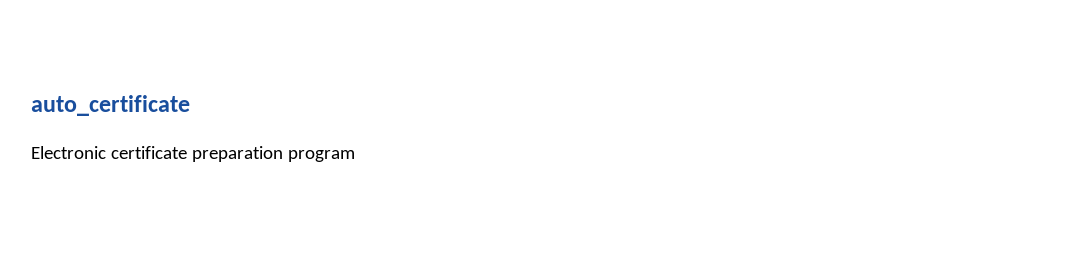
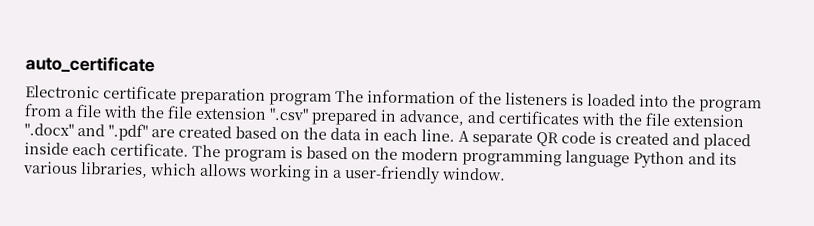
(355, 156) none -> [335,89,762,113] [24,103,745,128] [24,123,751,151] [24,142,737,169] [23,161,506,184] The information of the listeners is loaded into the program from a file with the file extension ".csv" prepared in advance, and certificates with the file extension ".docx" and ".pdf" are created based on the data in each line. A separate QR code is created and placed inside each certificate. The program is based on the modern programming language Python and its various libraries, which allows working in a user-friendly window.

